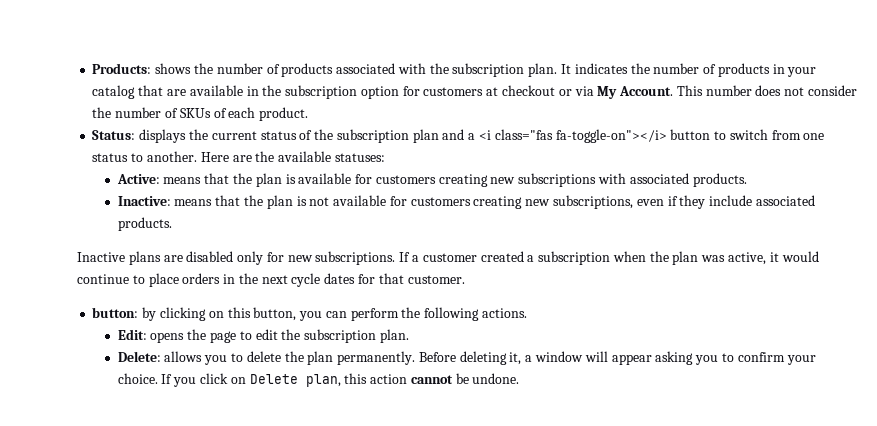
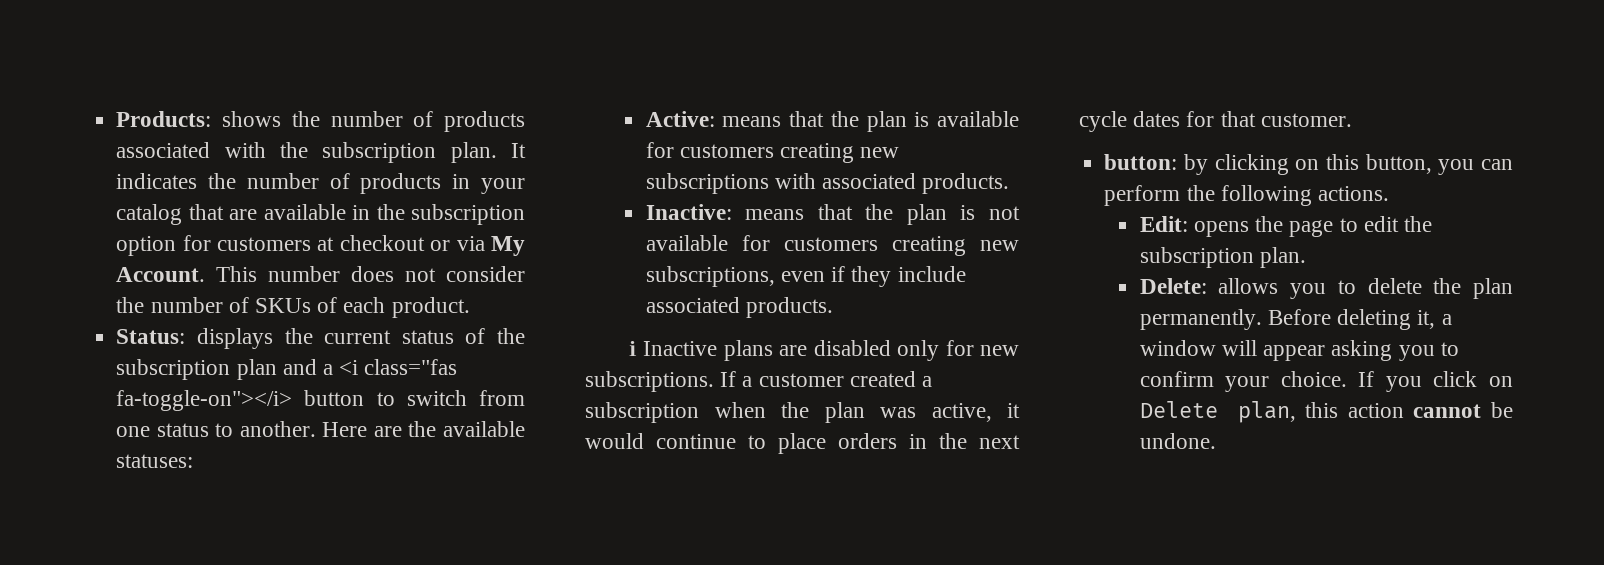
(172, 224) none -> [628,341,637,356] ℹ

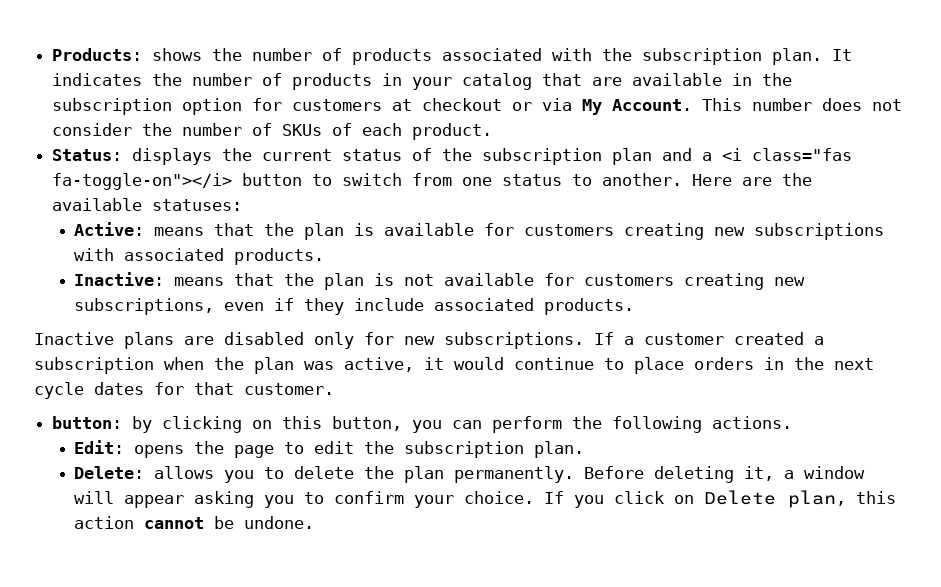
[628,341,637,356] ℹ -> (635, 306) none

